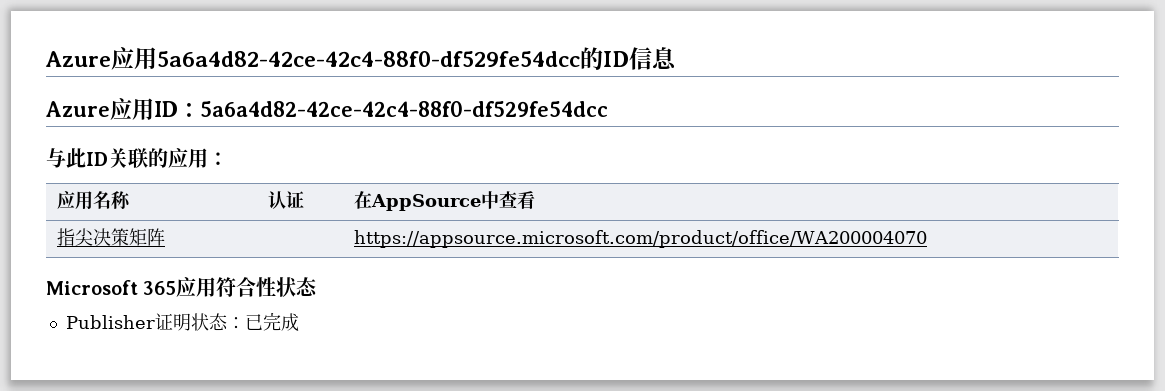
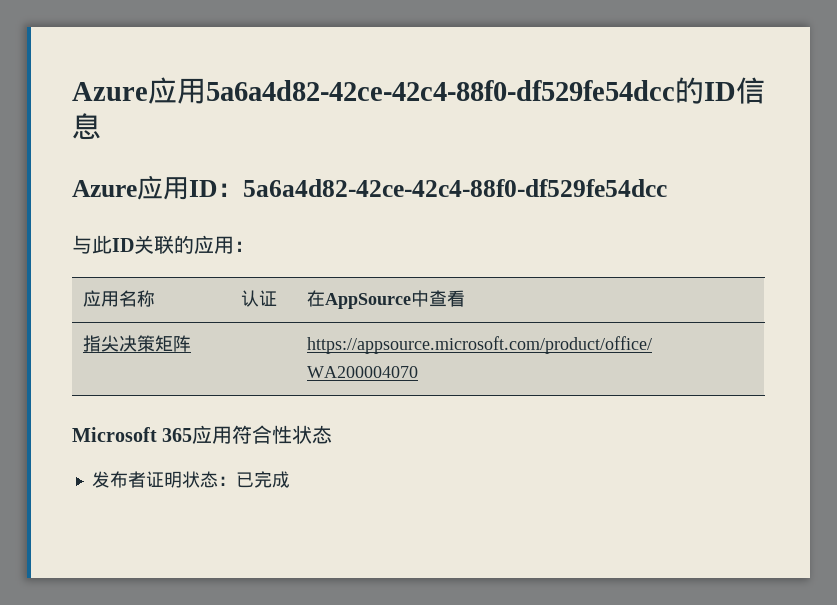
[65,315,155,329] Publisher -> [91,471,146,488] 发布者

